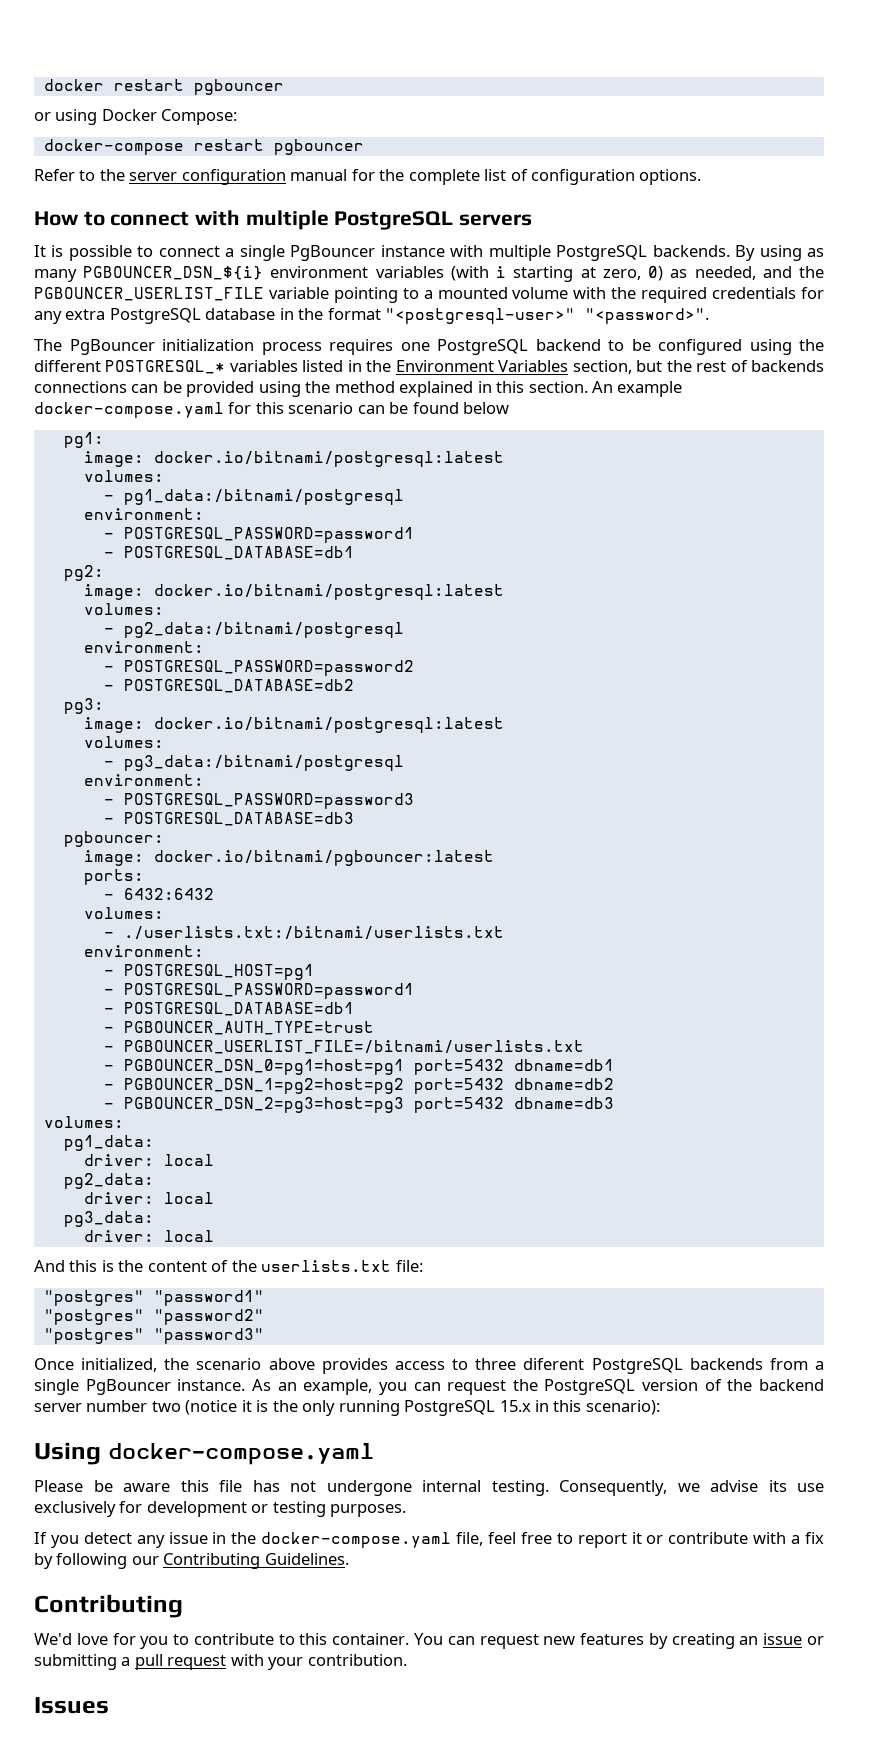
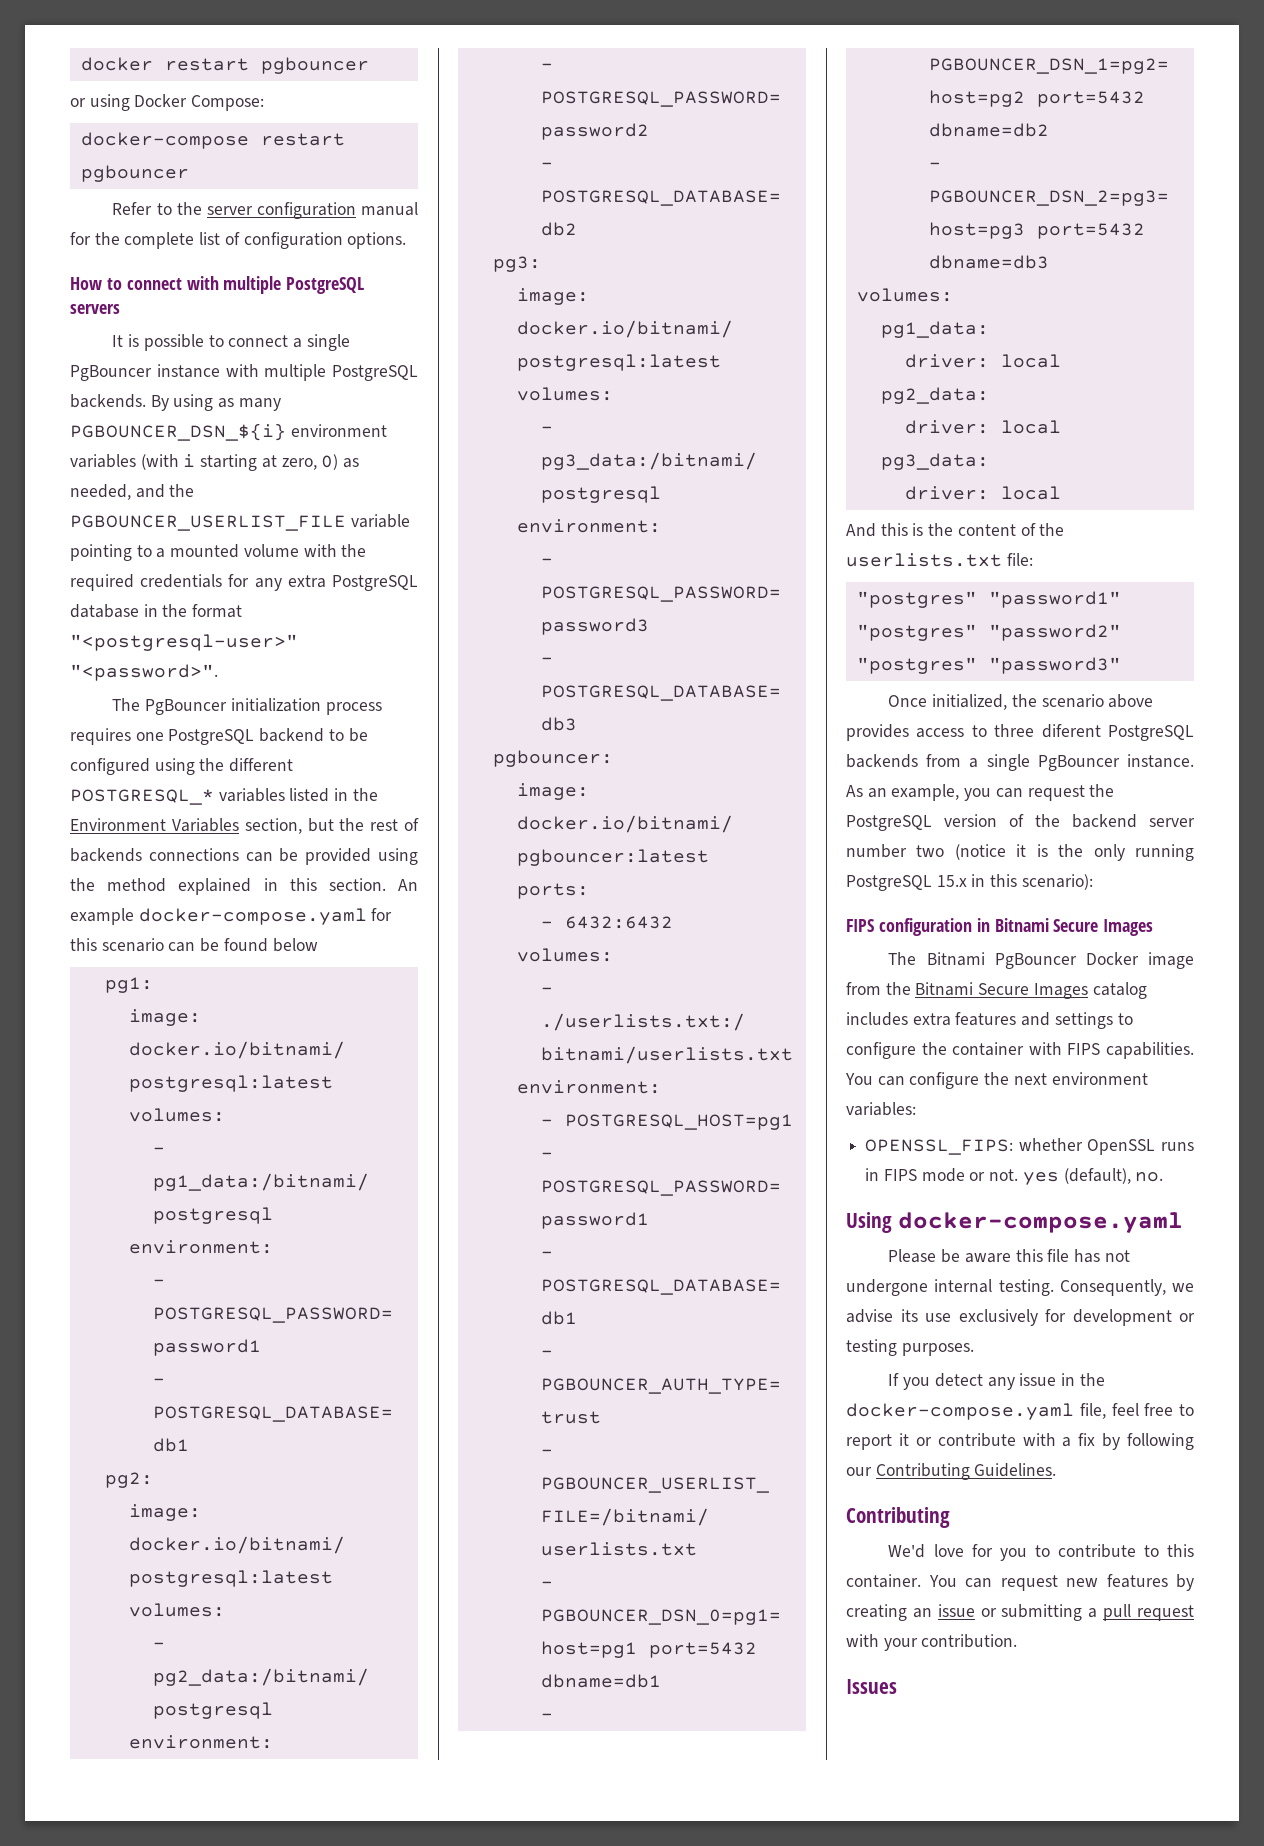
(660, 1407) none -> [846,918,1154,936] [888,952,1194,969] [846,982,1147,999] [846,1012,1133,1029] [846,1042,1194,1059] [845,1072,1148,1089] [846,1102,916,1116] [865,1138,1194,1155] [865,1168,1164,1185] // FIPS configuration in Bitnami Secure Images // The Bitnami PgBouncer Docker image from the Bitnami Secure Images catalog includes extra features and settings to configure the container with FIPS capabilities. You can configure the next environment variables: // OPENSSL_FIPS: whether OpenSSL runs in FIPS mode or not. yes (default), no.

